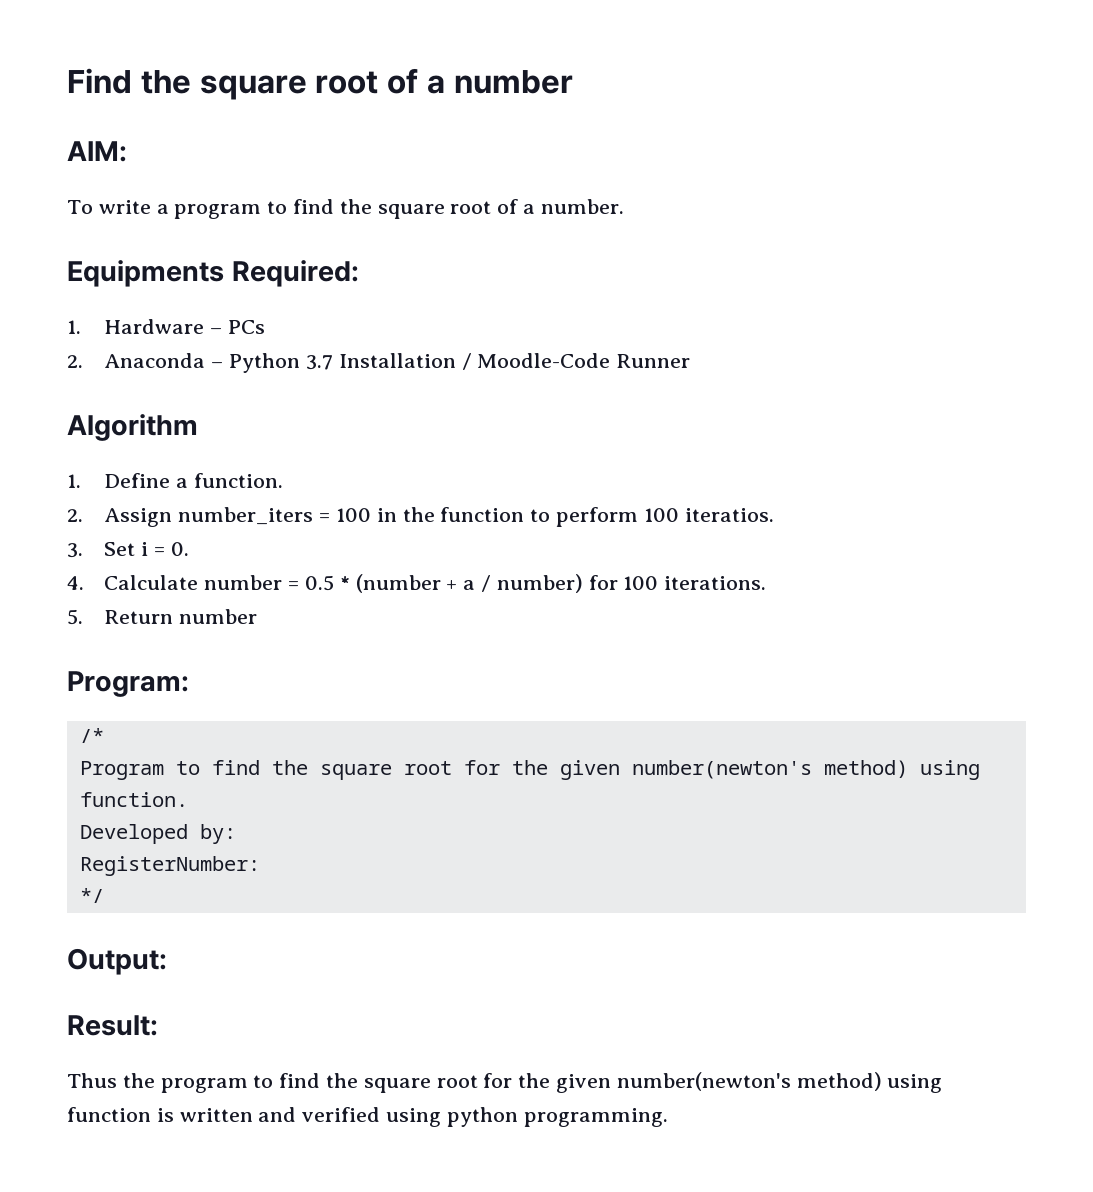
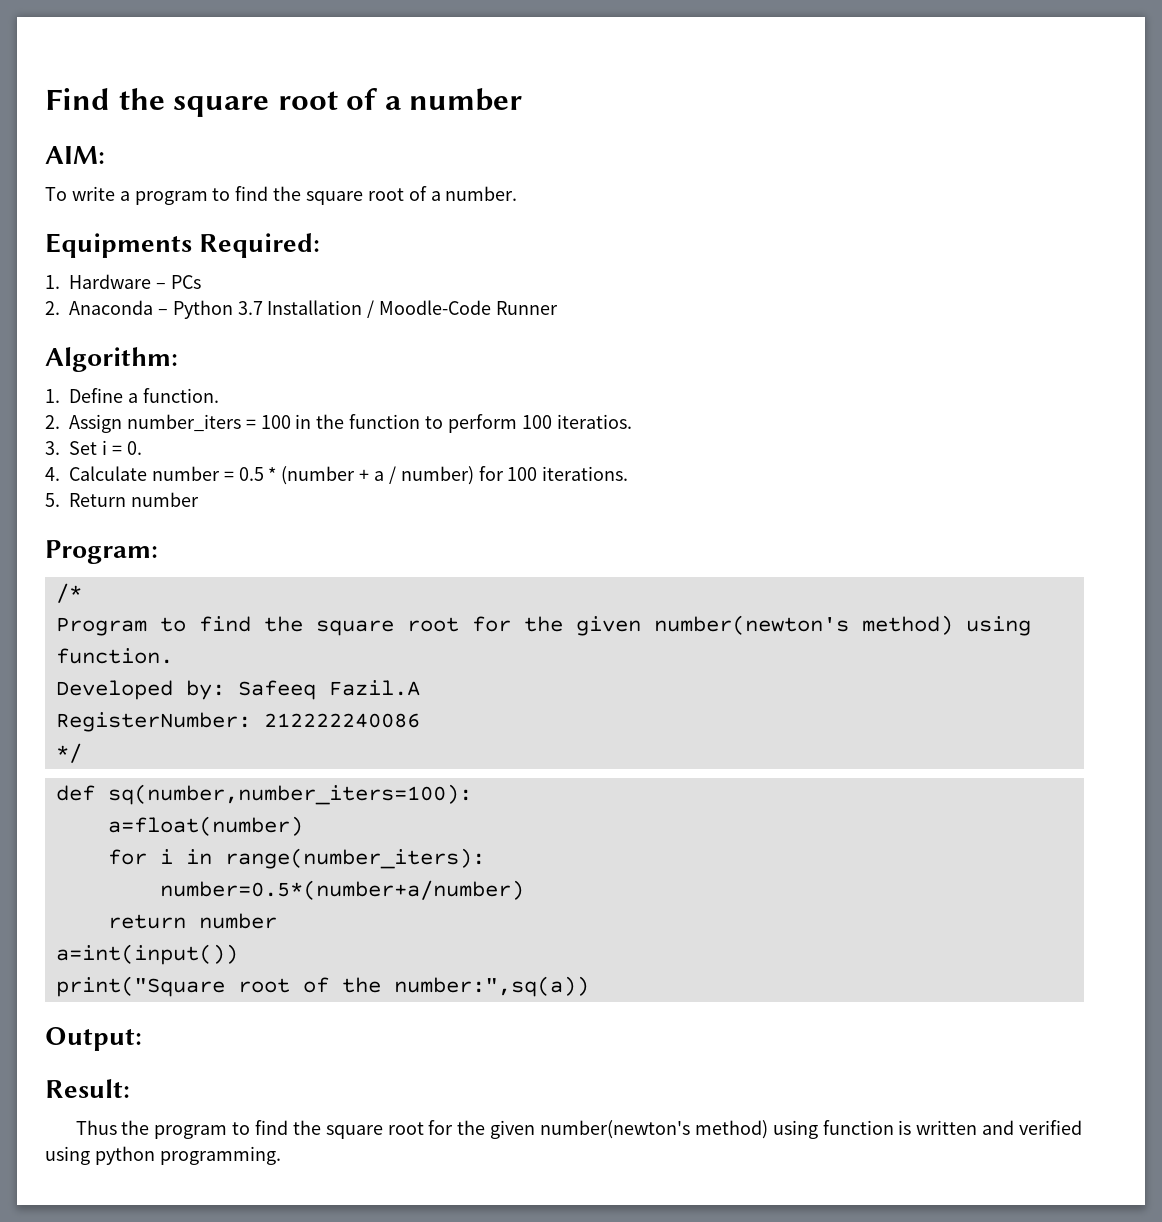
[67,414,198,441] Algorithm -> [45,347,178,372] Algorithm:
(236, 834) none -> [237,680,420,700] Safeeq Fazil.A
(260, 866) none -> [263,713,420,728] 212222240086
(104, 895) none -> [55,784,472,805] [107,816,303,836] [107,848,485,869] [159,880,524,900] [107,913,277,929] [55,944,238,965] [55,976,589,997] // def sq(number,number_iters=100): // a=float(number) // for i in range(number_iters): // number=0.5*(number+a/number) // return number // a=int(input()) // print("Square root of the number:",sq(a))

